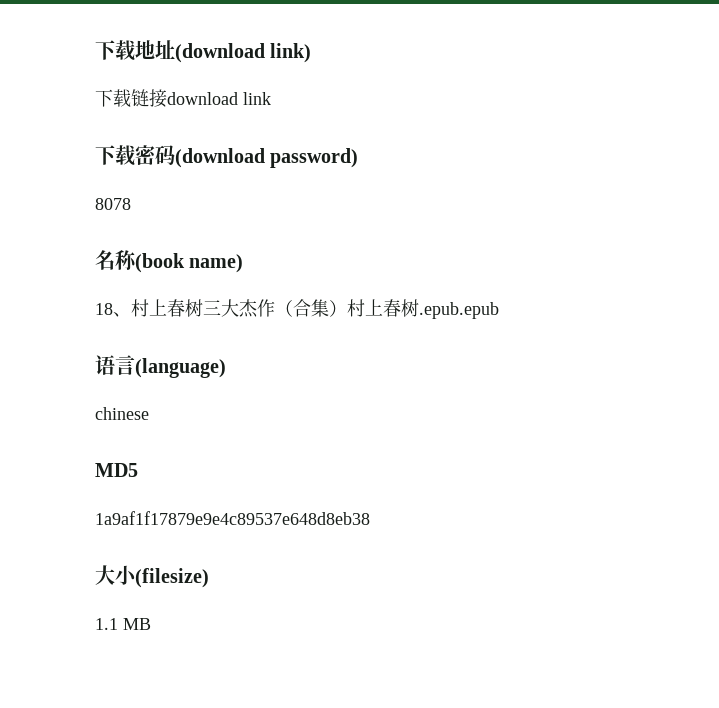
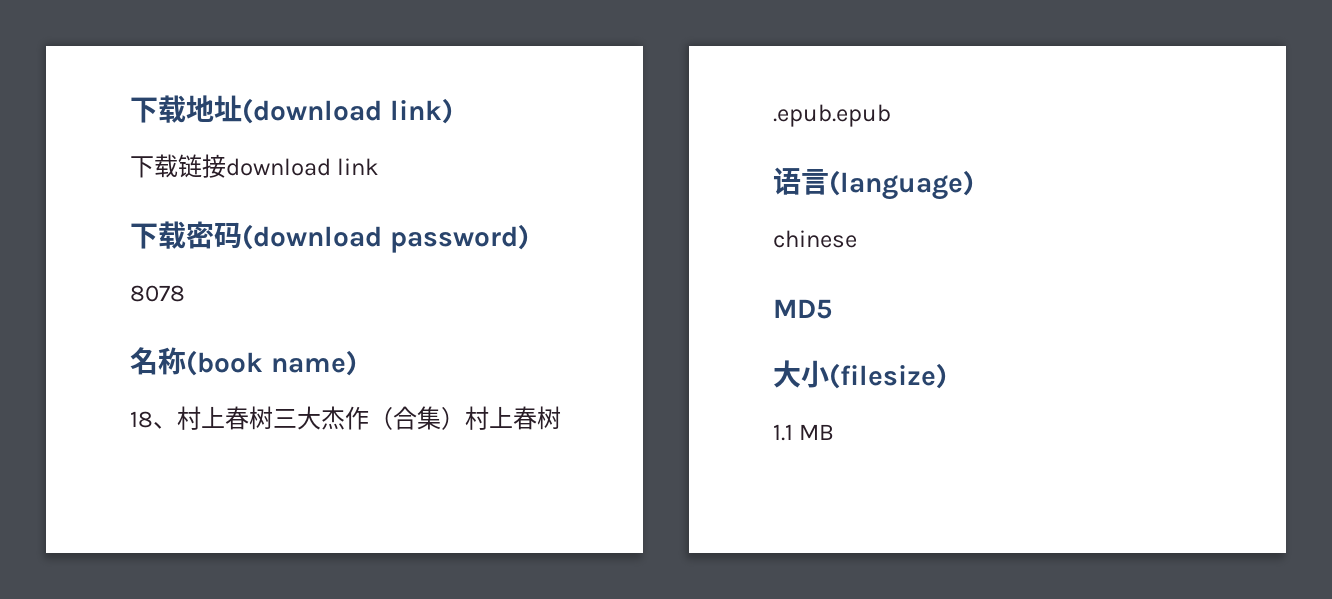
[95,511,370,525] // 1a9af1f17879e9e4c89537e648d8eb38 -> (832, 309) none

